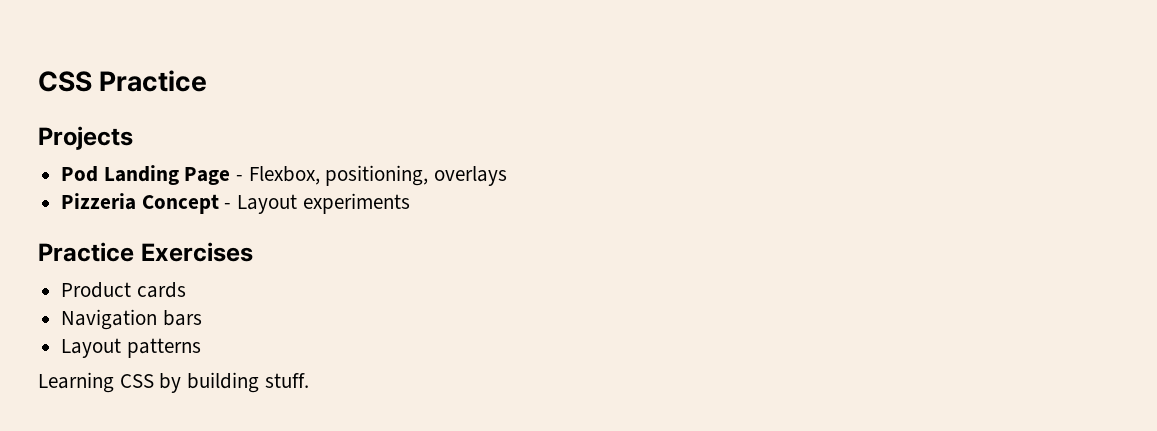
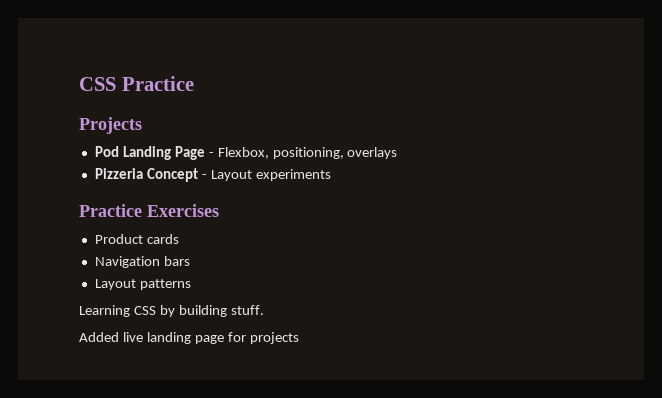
(309, 380) none -> [79,332,299,344] // Added live landing page for projects

